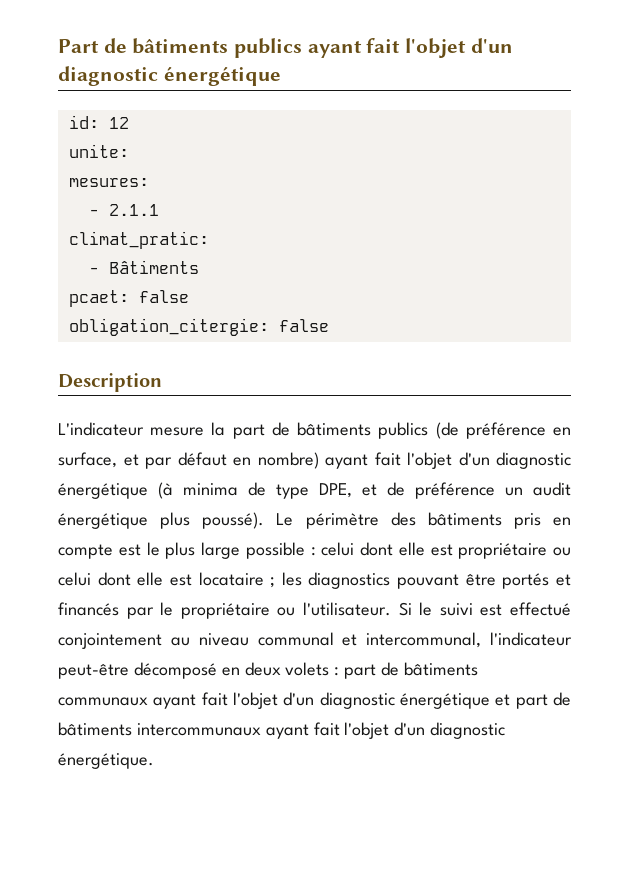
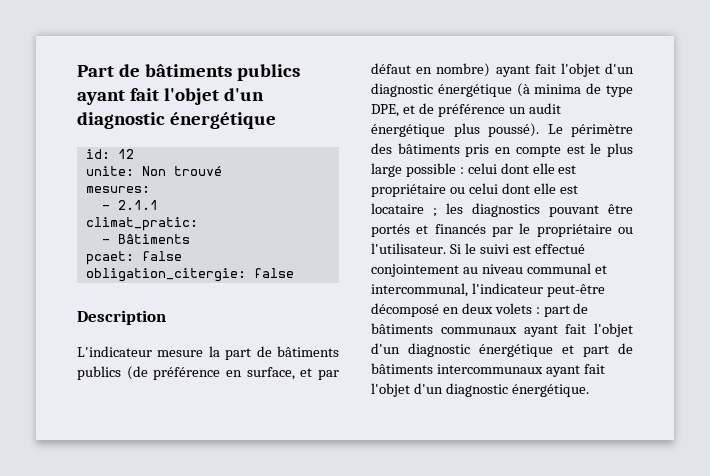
(129, 151) none -> [141,166,222,176] Non trouvé

